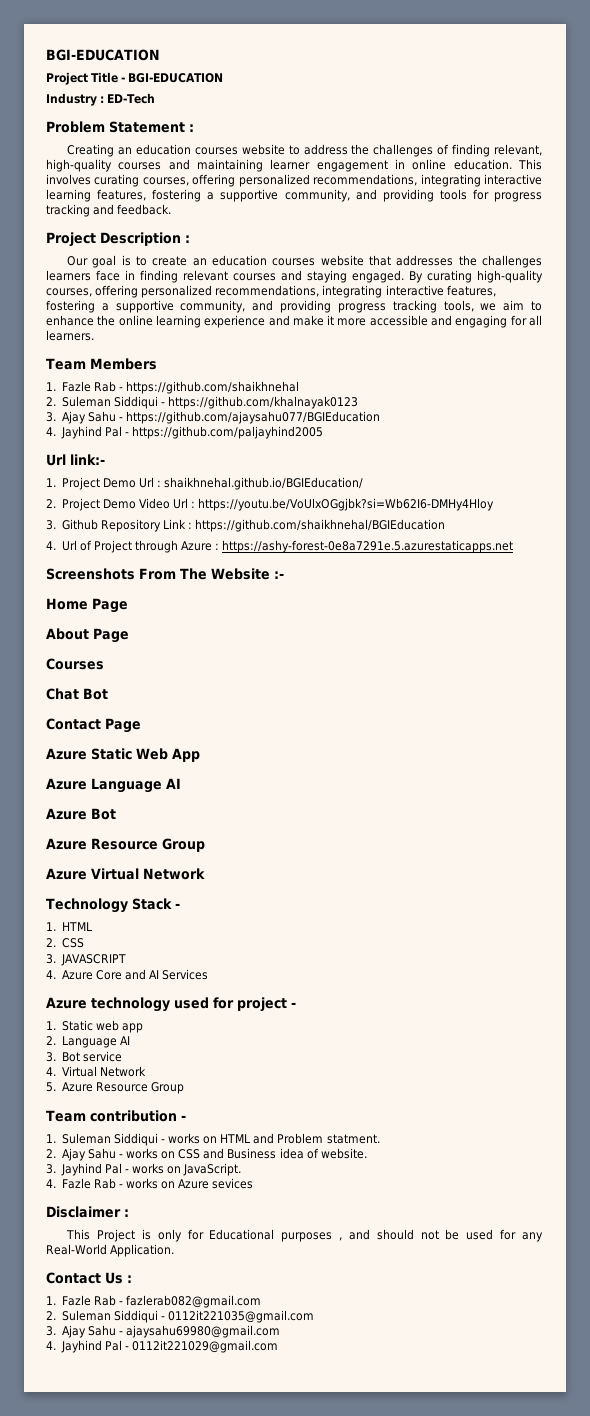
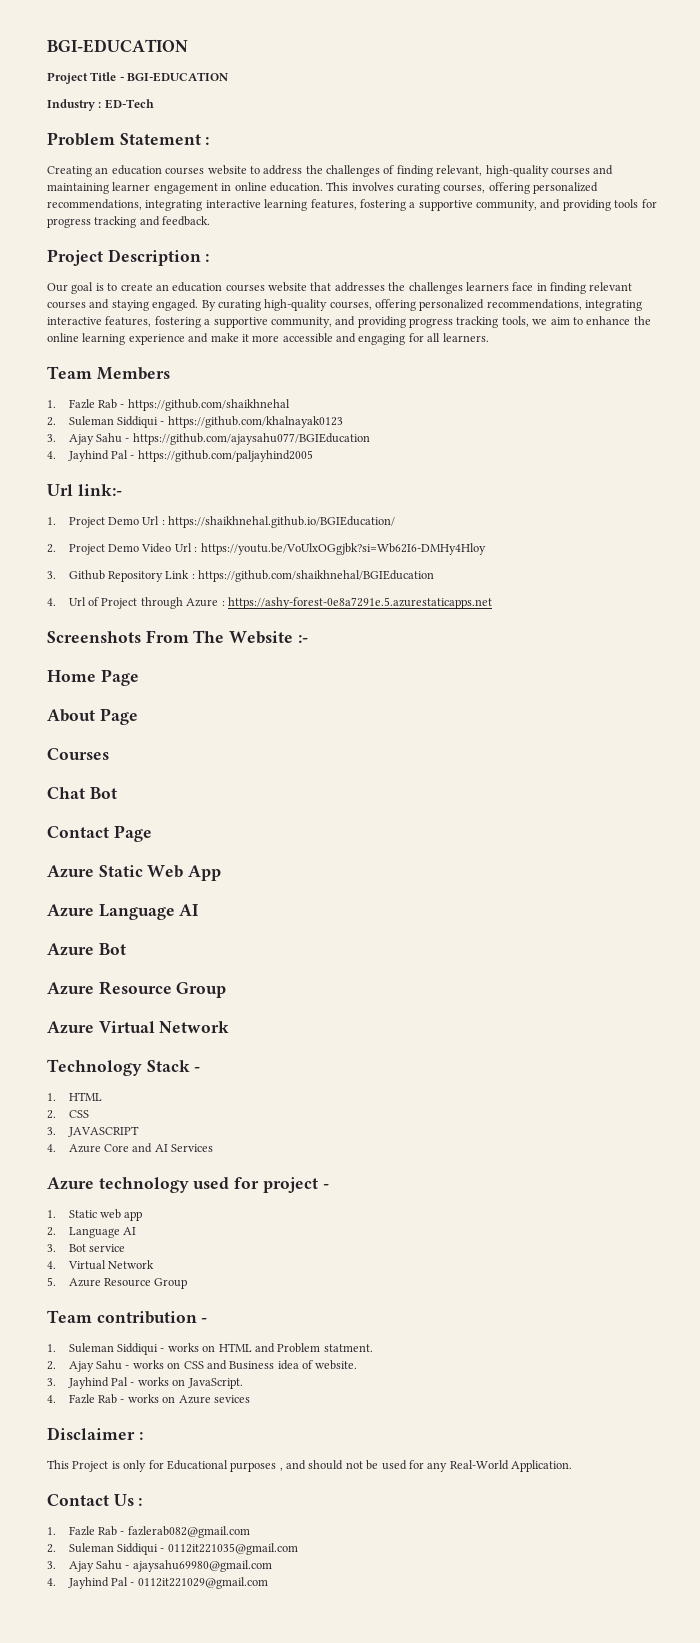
[164,477,364,490] shaikhnehal.github.io/BGIEducation/ -> [168,516,396,528] https://shaikhnehal.github.io/BGIEducation/

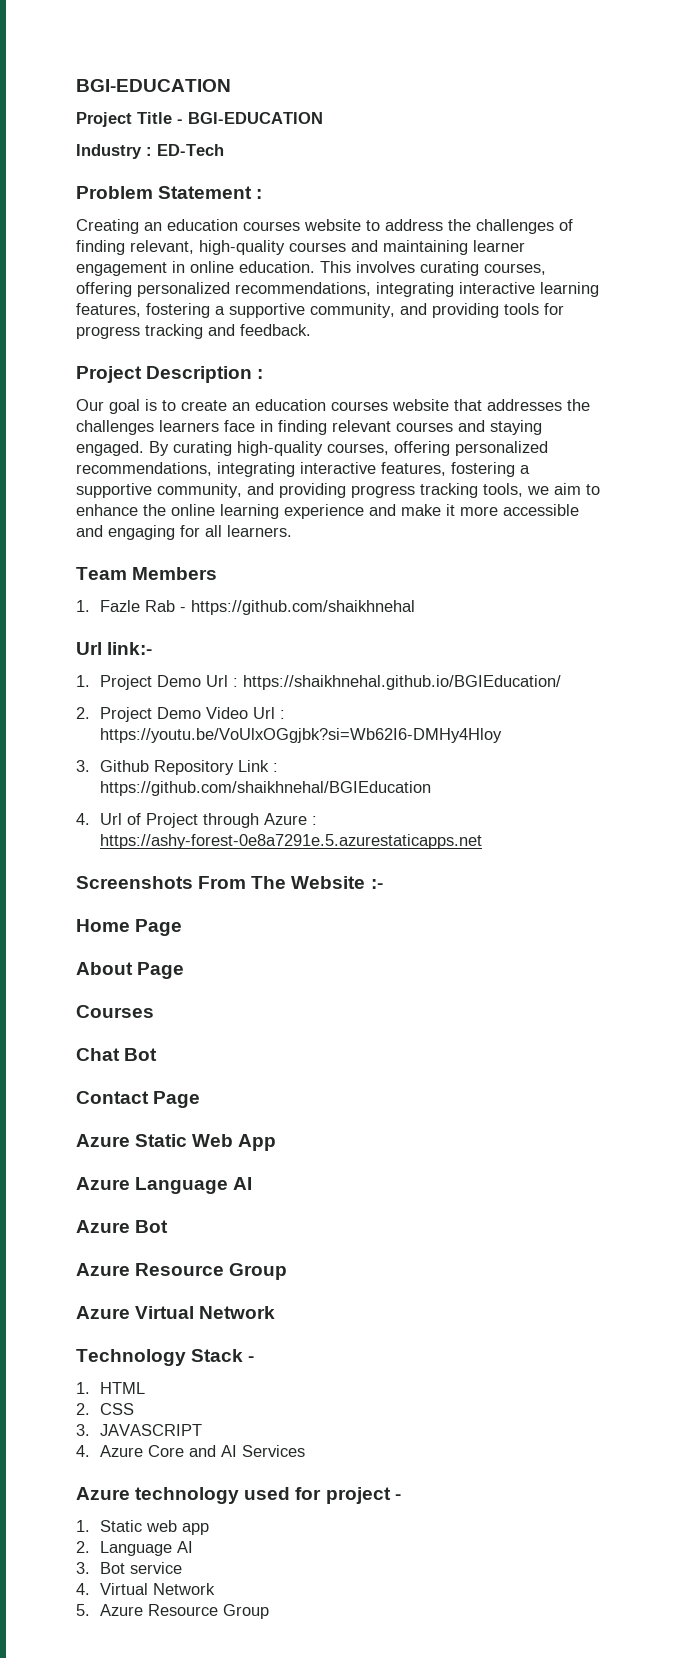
[47,416,343,428] [47,433,370,445] [47,450,313,462] // 2. Suleman Siddiqui - https://github.com/khalnayak0123 // 3. Ajay Sahu - https://github.com/ajaysahu077/BGIEducation // 4. Jayhind Pal - https://github.com/paljayhind2005 -> (416, 607) none
[47,1310,208,1324] [47,1343,373,1355] [47,1360,358,1372] [47,1377,243,1389] [47,1394,250,1404] [47,1427,143,1440] [47,1460,572,1472] [47,1494,143,1506] [47,1526,250,1538] [47,1543,298,1555] [47,1560,272,1572] [47,1577,268,1589] // Team contribution - // 1. Suleman Siddiqui - works on HTML and Problem statment. // 2. Ajay Sahu - works on CSS and Business idea of website. // 3. Jayhind Pal - works on JavaScript. // 4. Fazle Rab - works on Azure sevices // Disclaimer : // This Project is only for Educational purposes , and should not be used for any Real-World Application. // Contact Us : // 1. Fazle Rab - fazlerab082@gmail.com // 2. Suleman Siddiqui - 0112it221035@gmail.com // 3. Ajay Sahu - ajaysahu69980@gmail.com // 4. Jayhind Pal - 0112it221029@gmail.com -> (270, 1611) none

